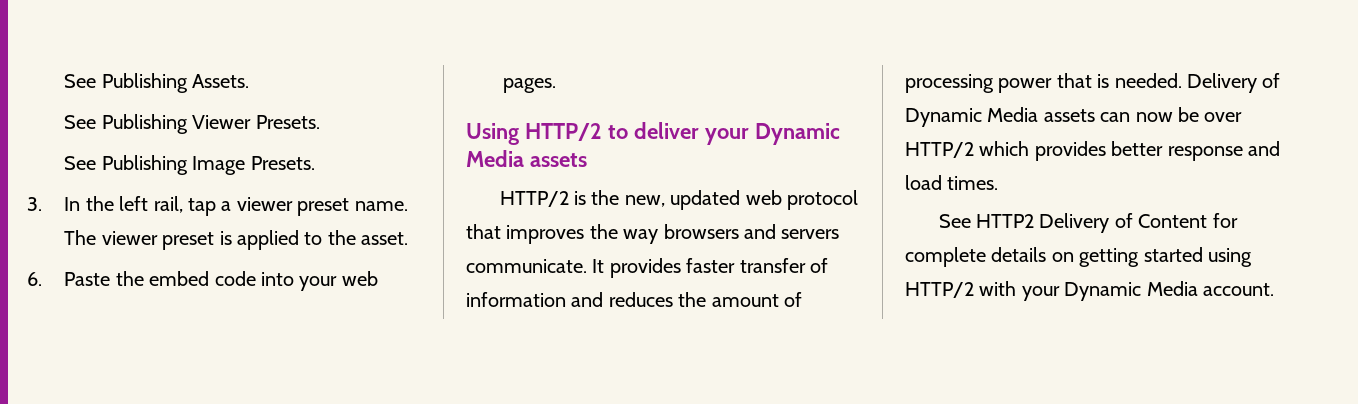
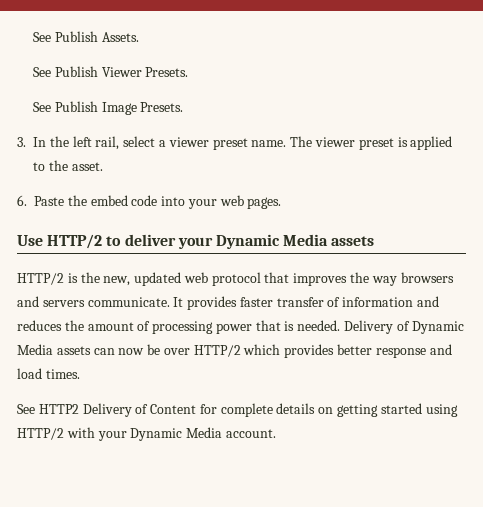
[64,73,188,93] See Publishing -> [33,31,98,42] See Publish
[101,114,188,134] Publishing -> [54,66,98,77] Publish
[101,155,188,175] Publishing -> [54,101,98,112] Publish
[187,198,216,216] tap -> [123,136,156,147] select
[466,123,519,145] Using -> [17,235,43,246] Use

